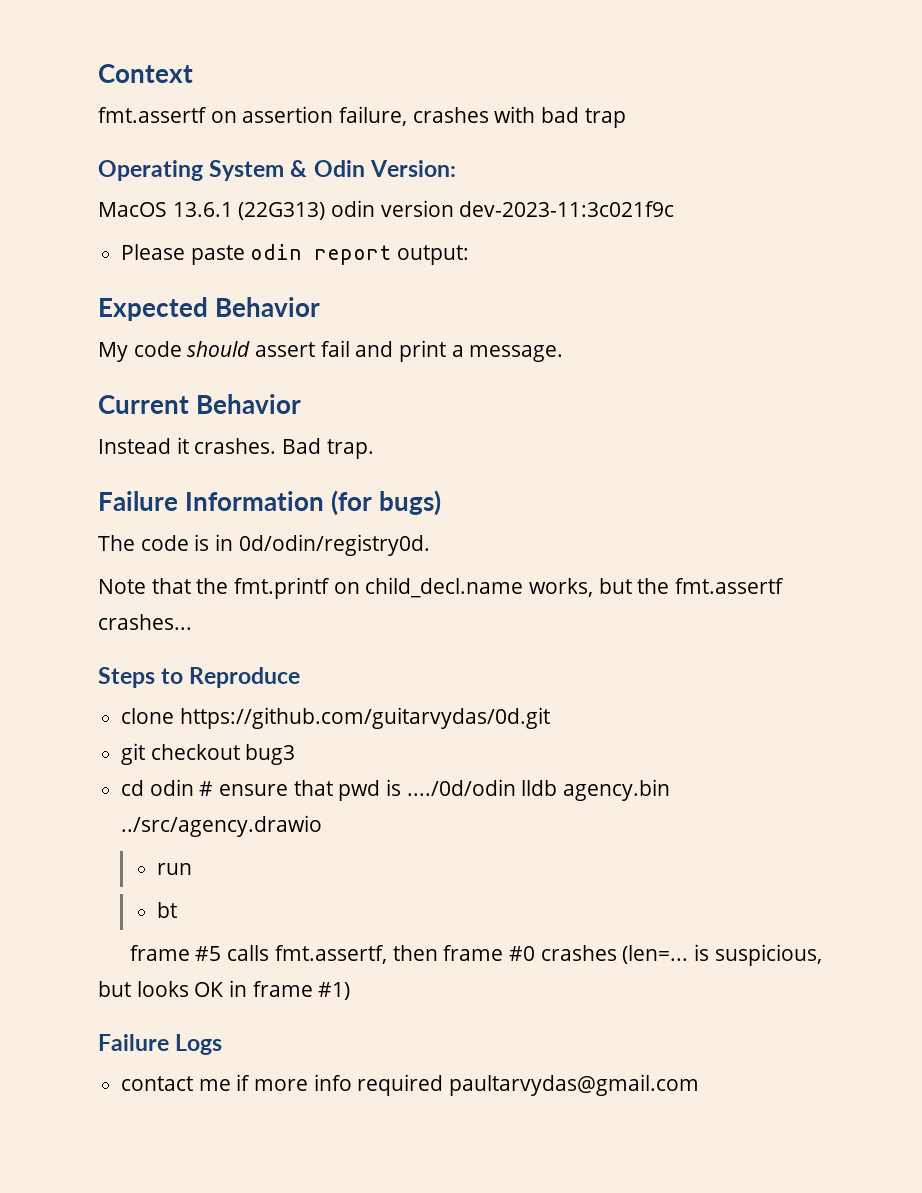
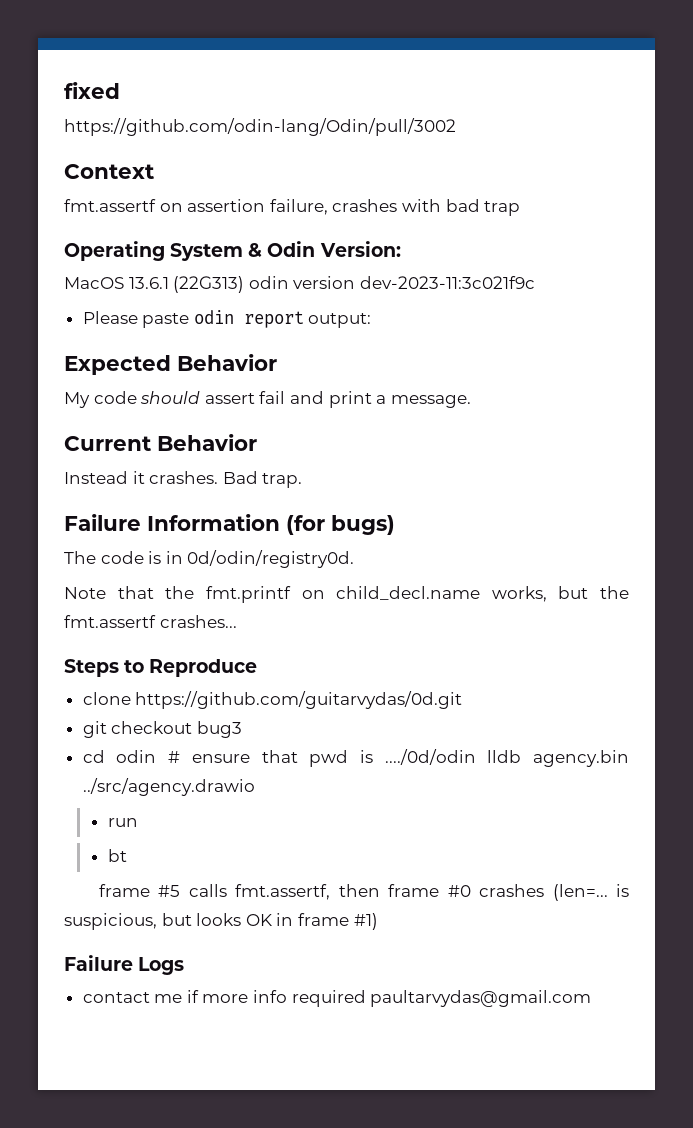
(98, 73) none -> [64,82,120,99] [64,118,456,136] fixed // https://github.com/odin-lang/Odin/pull/3002 //

